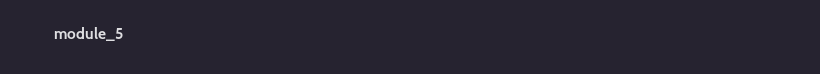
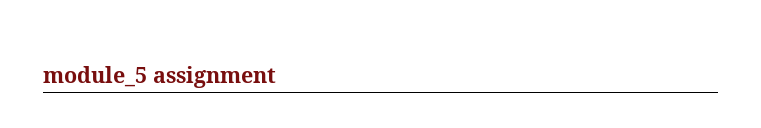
(123, 34) none -> [153,66,276,88] assignment

